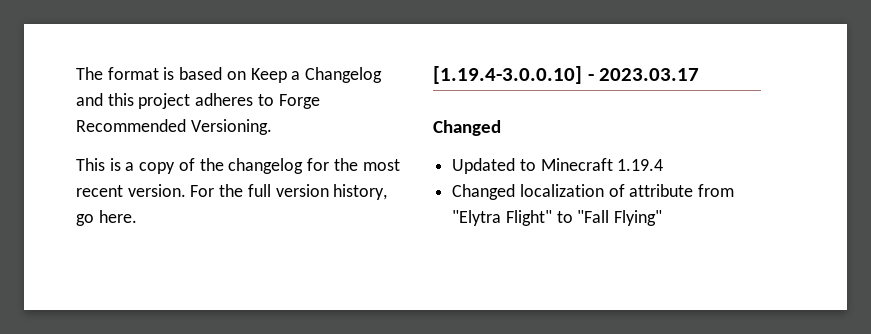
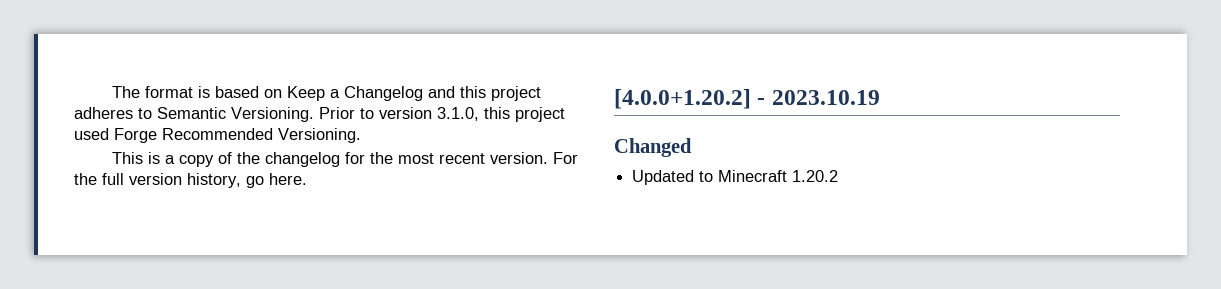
(274, 100) none -> [157,107,565,122] [74,128,109,140] Semantic Versioning. Prior to version 3.1.0, this project used
[433,66,700,84] [1.19.4-3.0.0.10] - 2023.03.17 -> [614,89,880,109] [4.0.0+1.20.2] - 2023.10.19
[617,159,664,171] [452,184,735,200] [452,210,663,226] 1.19.4 // Changed localization of attribute from "Elytra Flight" to "Fall Flying" -> [792,170,839,182] 1.20.2

